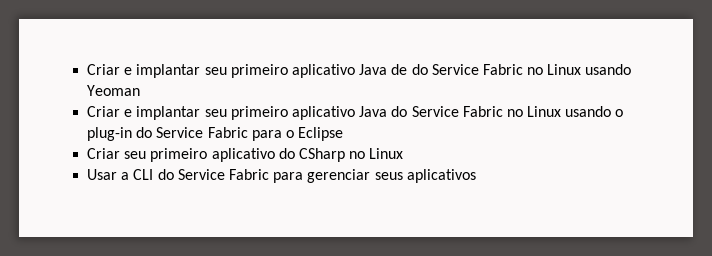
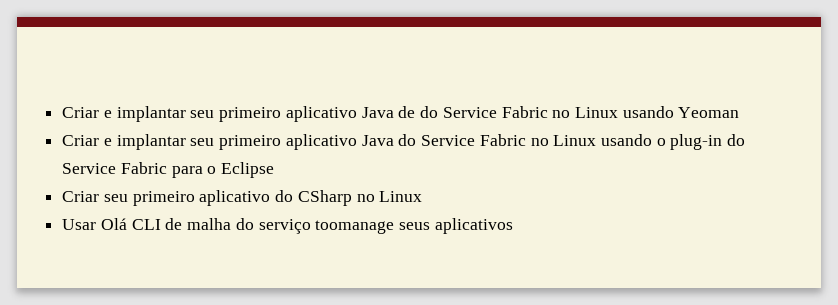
[121,169,371,183] a CLI do Service Fabric para gerenciar -> [100,218,395,234] Olá CLI de malha do serviço toomanage

